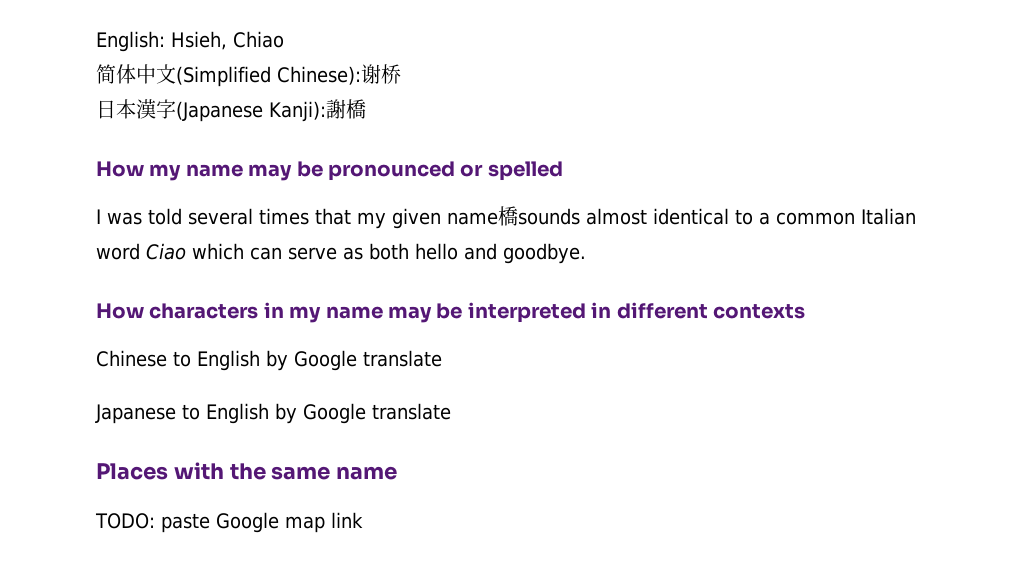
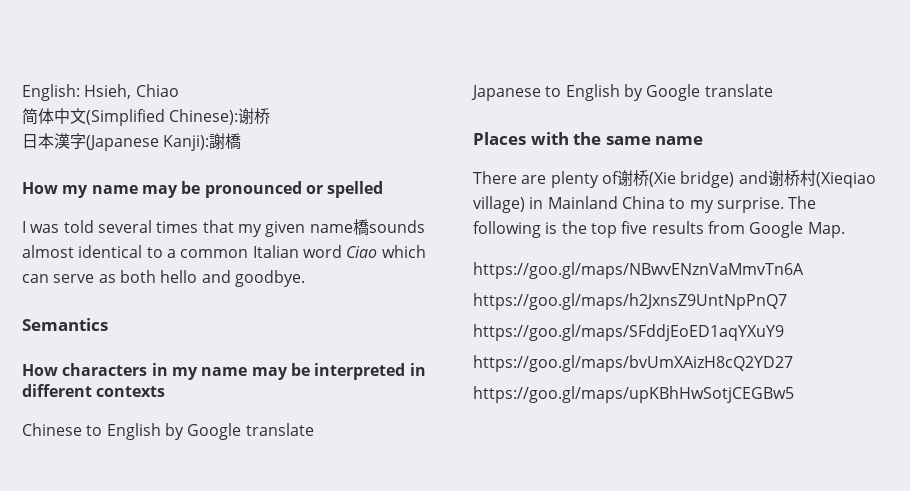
(586, 253) none -> [22,318,108,331] // Semantics
[95,512,363,533] TODO: paste Google map link -> [473,170,876,188] [473,196,817,213] [473,221,845,238] [473,262,804,279] [473,293,787,310] [473,324,784,341] [473,355,793,372] [473,386,794,403] There are plenty of谢桥(Xie bridge) and谢桥村(Xieqiao village) in Mainland China to my surprise. The following is the top five results from Google Map. // https://goo.gl/maps/NBwvENznVaMmvTn6A // https://goo.gl/maps/h2JxnsZ9UntNpPnQ7 // https://goo.gl/maps/SFddjEoED1aqYXuY9 // https://goo.gl/maps/bvUmXAizH8cQ2YD27 // https://goo.gl/maps/upKBhHwSotjCEGBw5

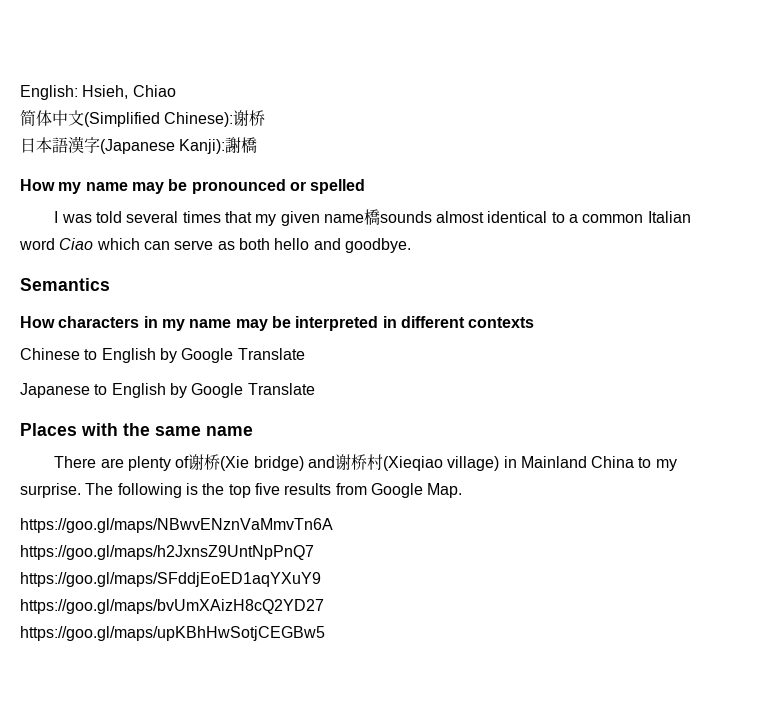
(54, 141) none -> [52,137,68,153] 語
[245,423,314,436] translate -> [237,348,305,360] Translate
[704,84,773,97] translate -> [247,383,315,395] Translate

